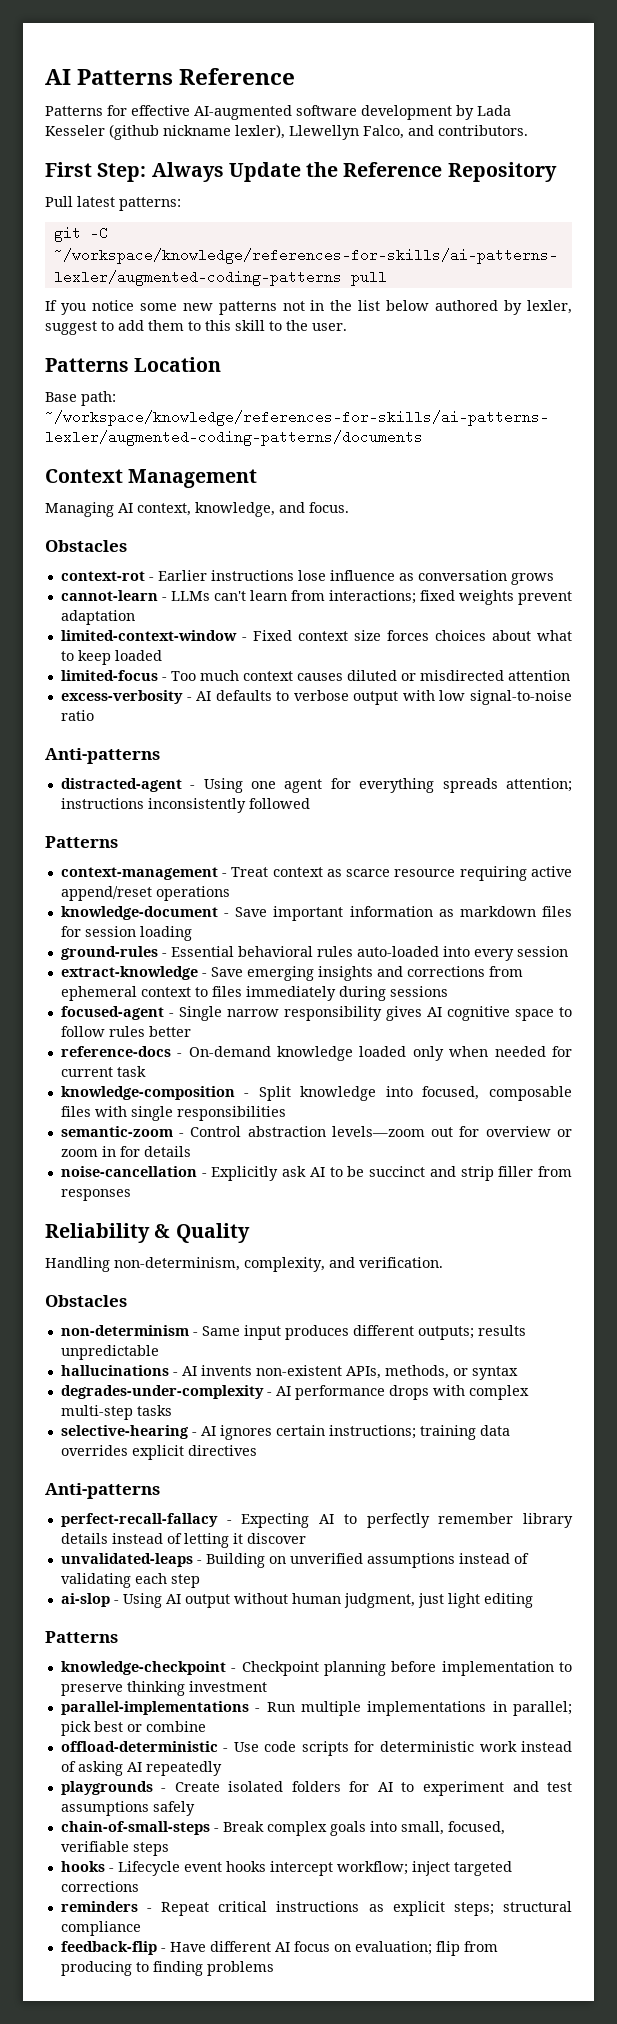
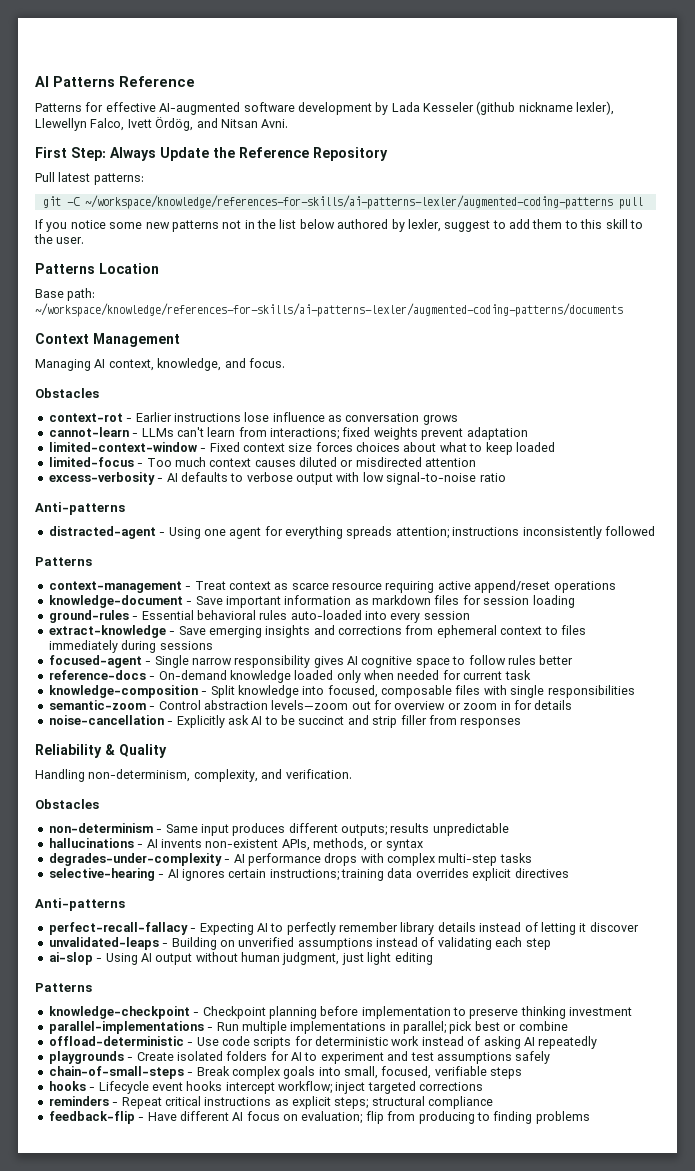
[408,125,528,136] and contributors. -> [127,117,289,131] Ivett Ördög, and Nitsan Avni.

